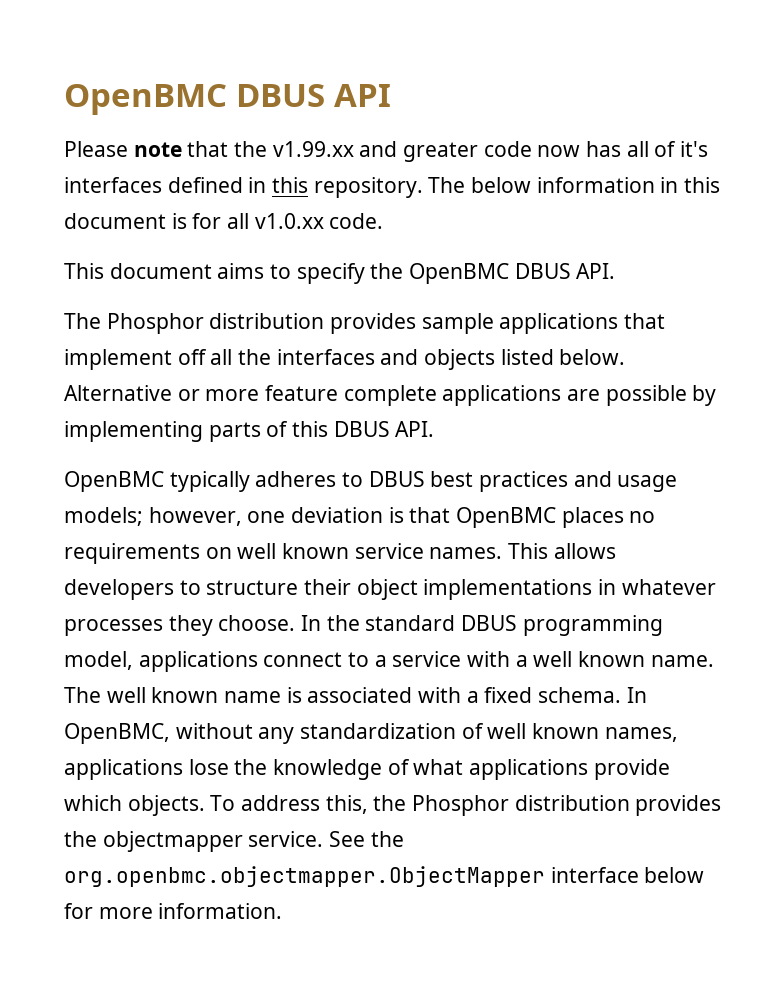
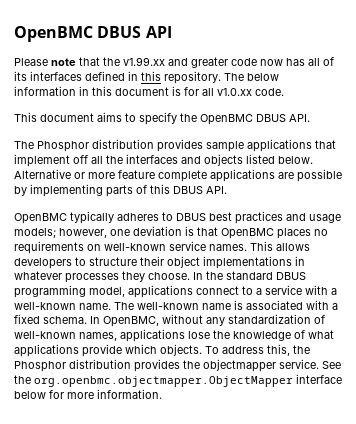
[680,141,709,157] it's -> [14,71,27,81] its
[237,543,350,559] well known -> [104,243,166,251] well-known
[533,651,714,667] [64,687,219,703] well known name. The well known -> [14,302,199,310] well-known name. The well-known
[487,723,600,739] well known -> [14,331,76,339] well-known

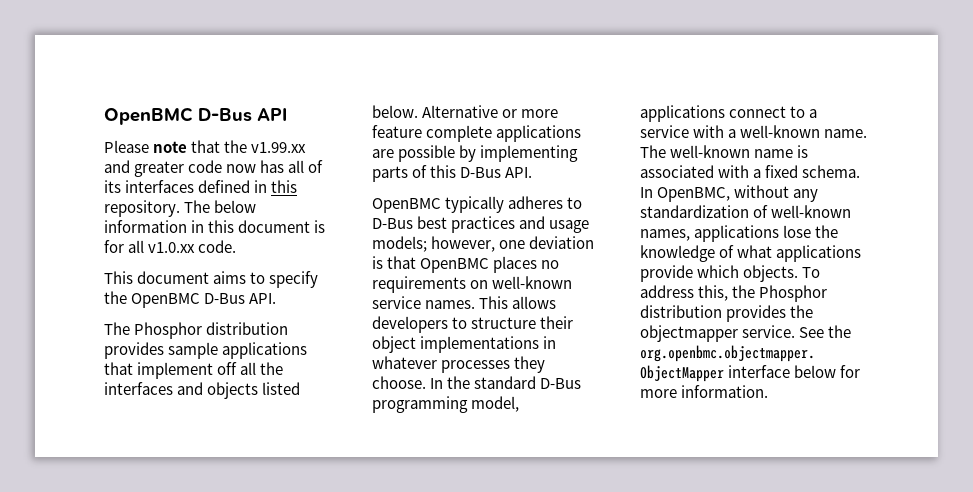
[14,26,142,42] OpenBMC DBUS -> [104,107,252,125] OpenBMC D-Bus
[256,114,286,122] DBUS -> [204,293,246,304] D-Bus
[173,186,203,194] DBUS -> [460,167,502,178] D-Bus
[176,213,206,221] DBUS -> [372,218,413,229] D-Bus
[276,272,306,280] DBUS -> [540,378,582,389] D-Bus

